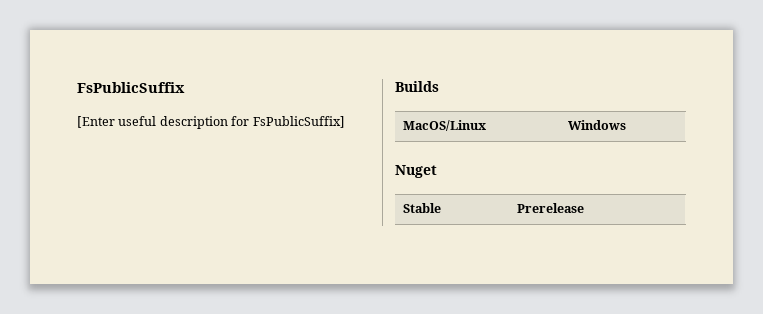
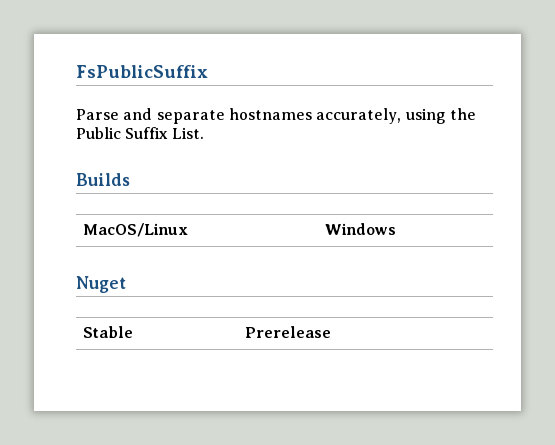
[77,116,345,129] [Enter useful description for FsPublicSuffix] -> [76,108,476,124] [76,127,204,139] Parse and separate hostnames accurately, using the Public Suffix List.

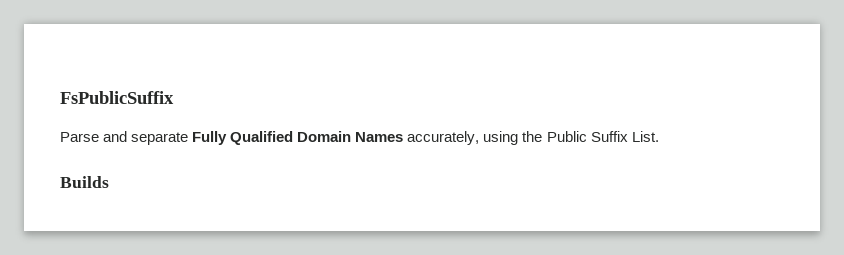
[228,108,312,120] hostnames -> [192,131,404,145] Fully Qualified Domain Names
[83,223,189,237] [325,223,397,235] [76,276,126,293] [83,326,134,338] [245,326,332,338] // MacOS/Linux | Windows // Nuget // Stable | Prerelease -> (109, 182) none

